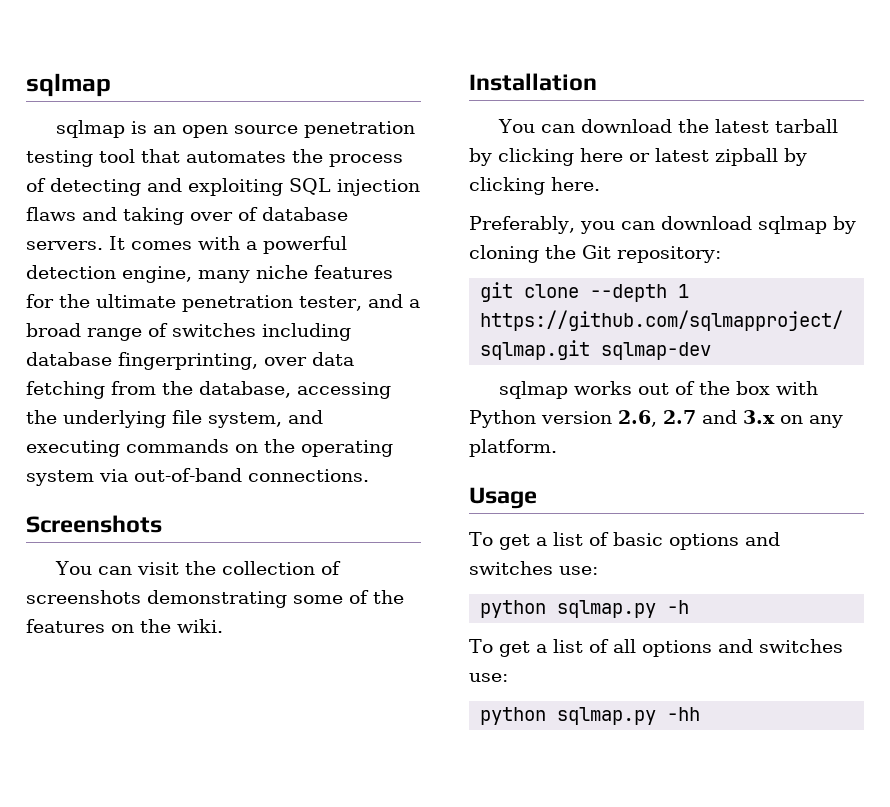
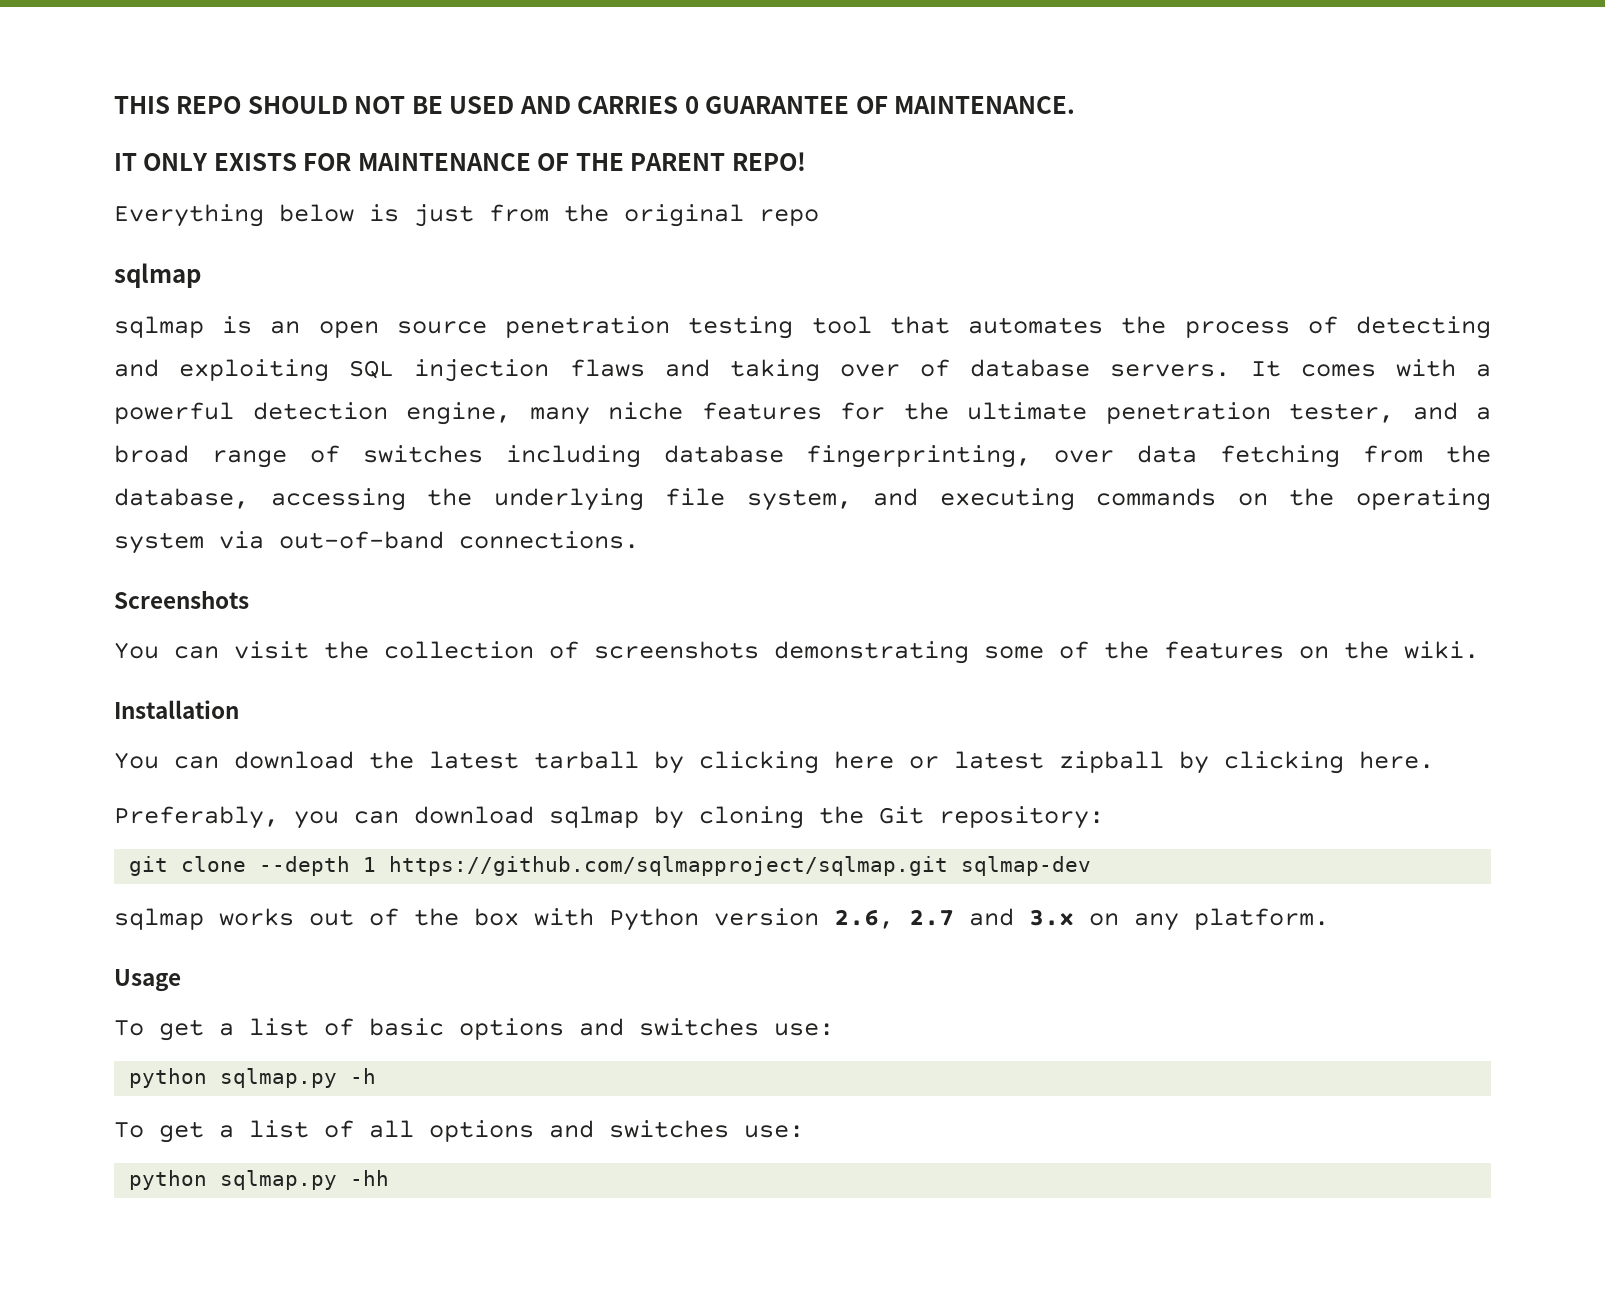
(26, 85) none -> [114,96,1076,114] [114,152,806,171] [114,204,819,227] THIS REPO SHOULD NOT BE USED AND CARRIES 0 GUARANTEE OF MAINTENANCE. // IT ONLY EXISTS FOR MAINTENANCE OF THE PARENT REPO! // Everything below is just from the original repo //

